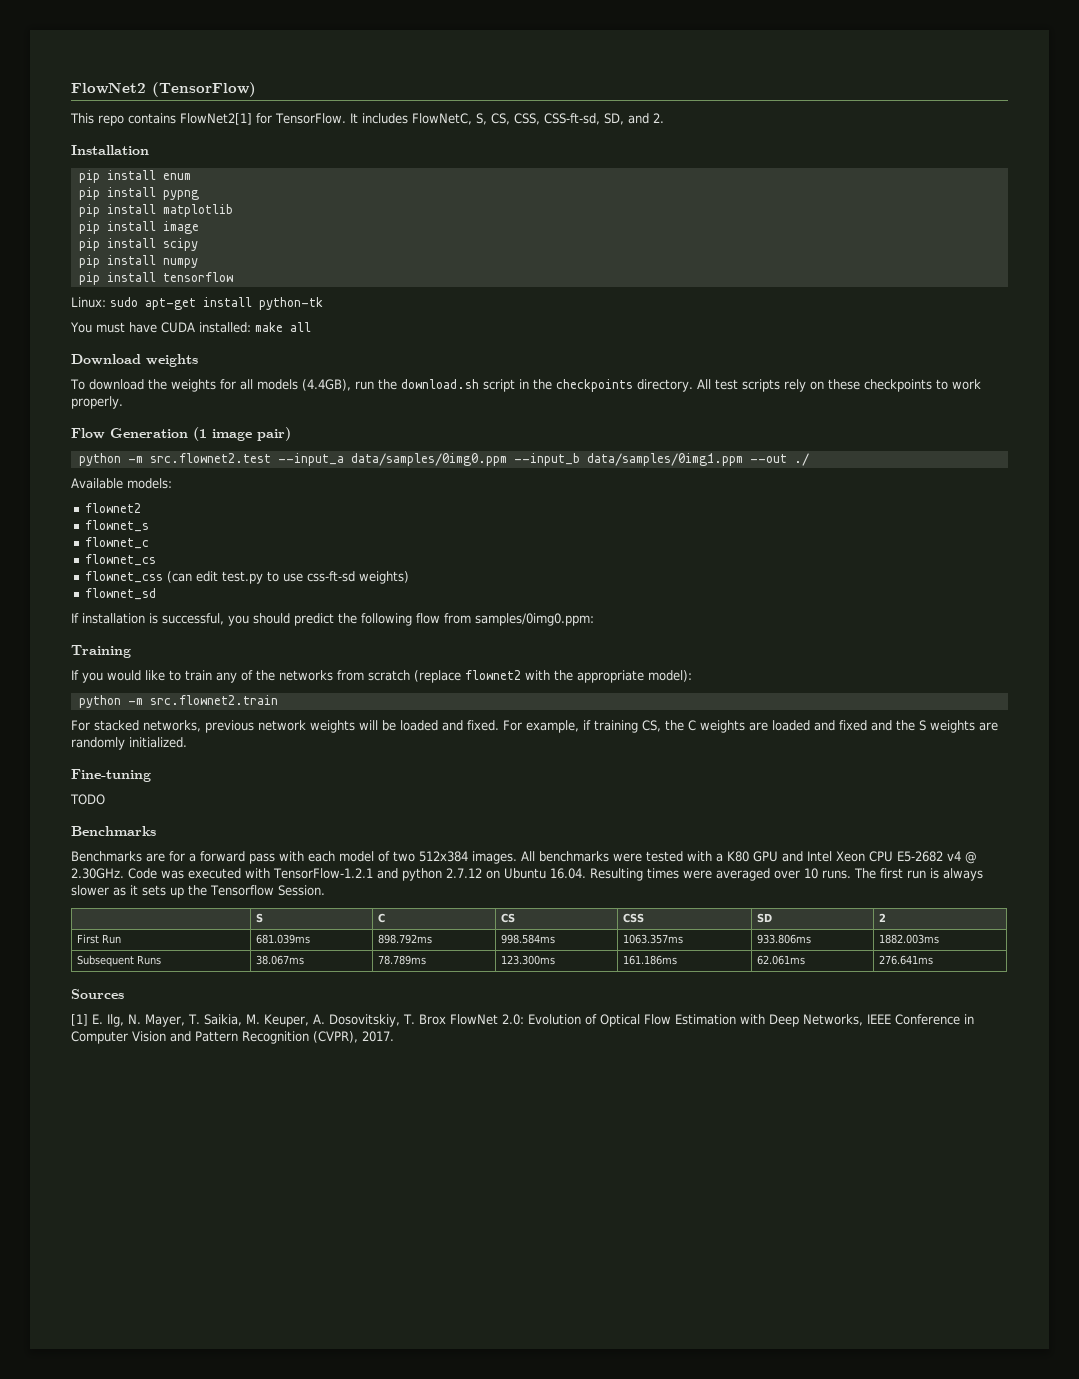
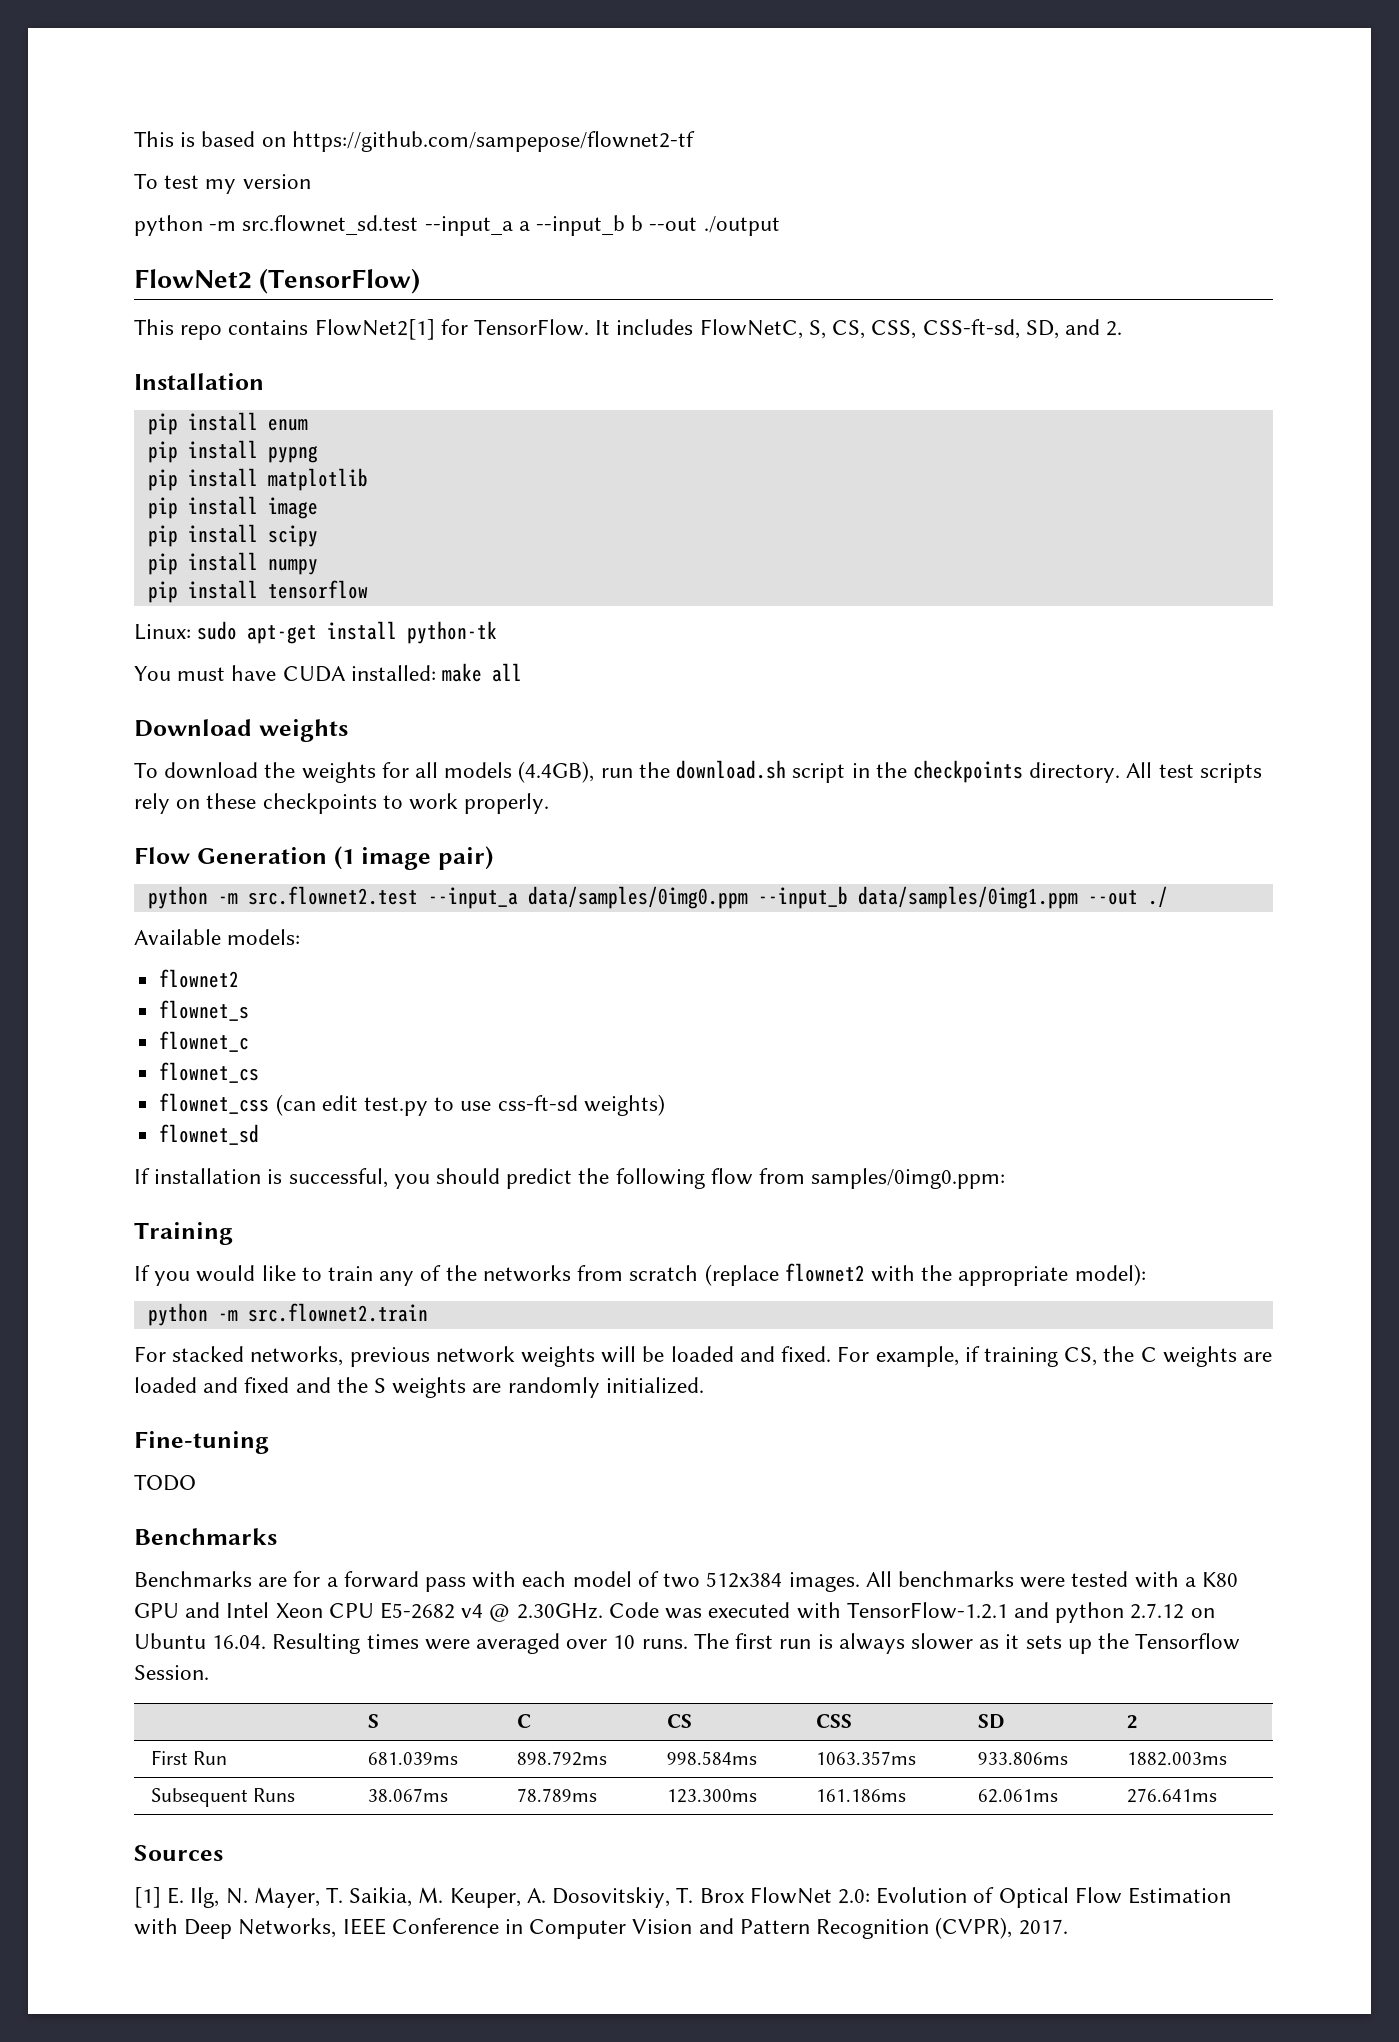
(71, 88) none -> [134,131,695,152] [134,173,311,194] [134,215,780,236] This is based on https://github.com/sampepose/flownet2-tf // To test my version // python -m src.flownet_sd.test --input_a a --input_b b --out ./output //

